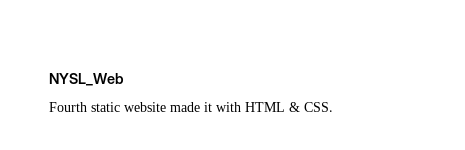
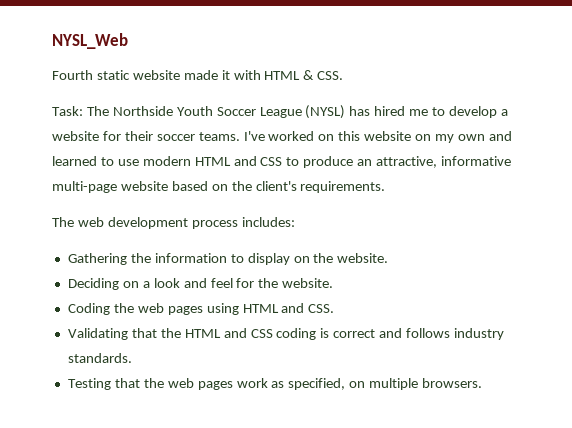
(333, 107) none -> [52,105,508,119] [52,131,512,143] [52,156,512,168] [52,181,386,193] [52,217,295,229] [67,253,389,265] [67,278,334,290] [67,303,335,315] [67,328,505,340] [67,353,132,363] [67,378,483,390] // Task: The Northside Youth Soccer League (NYSL) has hired me to develop a website for their soccer teams. I've worked on this website on my own and learned to use modern HTML and CSS to produce an attractive, informative multi-page website based on the client's requirements. // The web development process includes: // Gathering the information to display on the website. // Deciding on a look and feel for the website. // Coding the web pages using HTML and CSS. // Validating that the HTML and CSS coding is correct and follows industry standards. // Testing that the web pages work as specified, on multiple browsers.

